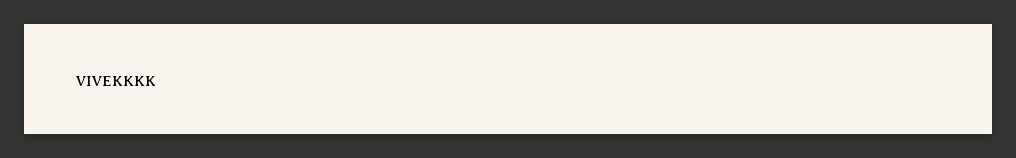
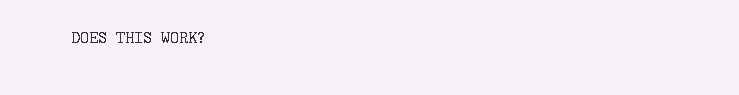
[75,76,156,86] VIVEKKKK -> [71,30,207,47] DOES THIS WORK?

